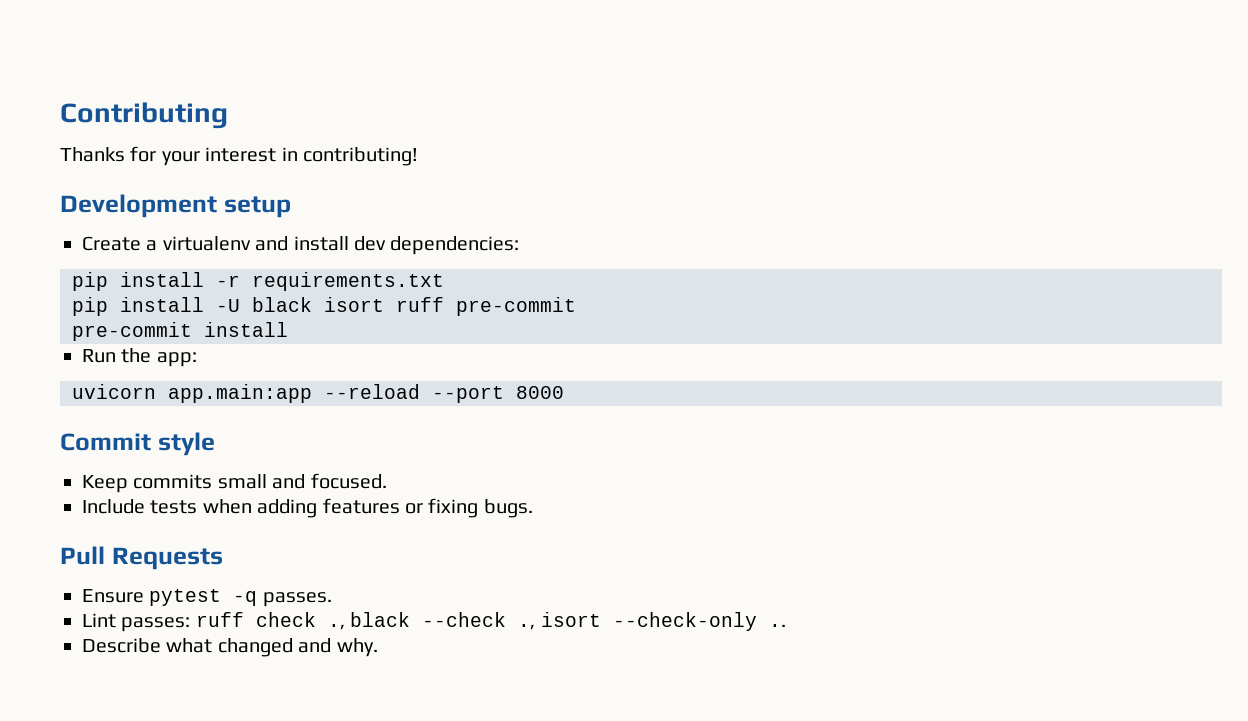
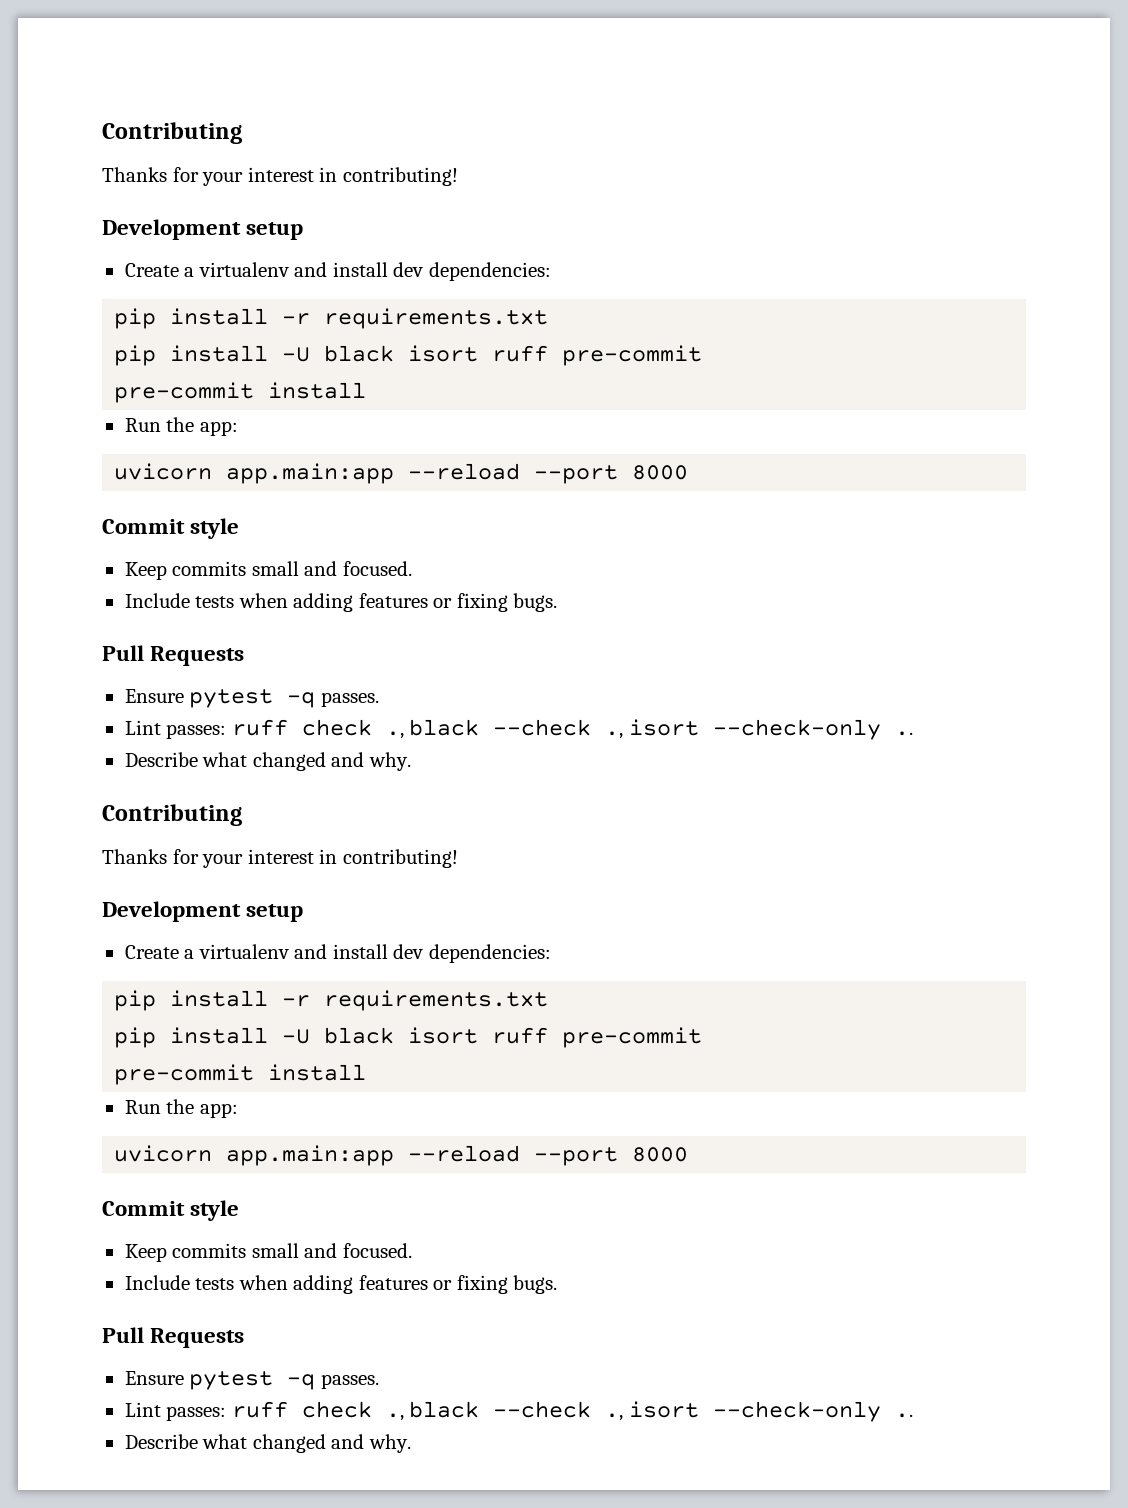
(378, 647) none -> [102,804,242,826] [102,849,458,868] [102,901,304,922] [124,944,551,963] [114,990,549,1011] [114,1027,703,1048] [114,1064,367,1085] [124,1099,238,1118] [114,1145,689,1166] [102,1200,240,1221] [124,1243,412,1262] [124,1275,558,1294] [102,1327,245,1348] [124,1371,379,1390] [124,1401,913,1422] [124,1434,411,1453] // Contributing // Thanks for your interest in contributing! // Development setup // Create a virtualenv and install dev dependencies: // pip install -r requirements.txt // pip install -U black isort ruff pre-commit // pre-commit install // Run the app: // uvicorn app.main:app --reload --port 8000 // Commit style // Keep commits small and focused. // Include tests when adding features or fixing bugs. // Pull Requests // Ensure pytest -q passes. // Lint passes: ruff check ., black --check ., isort --check-only .. // Describe what changed and why.

